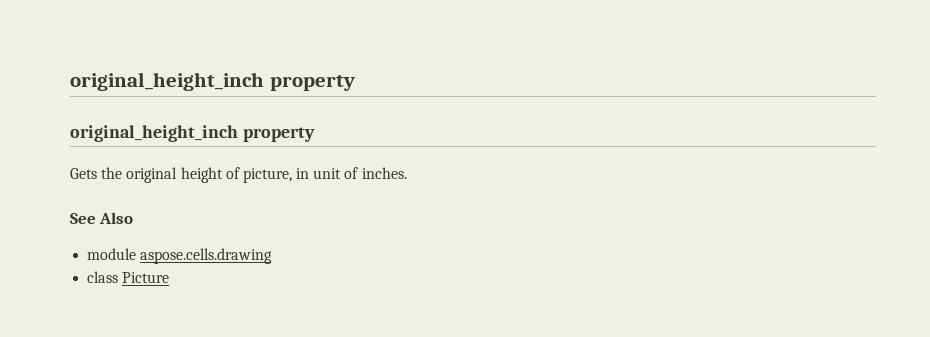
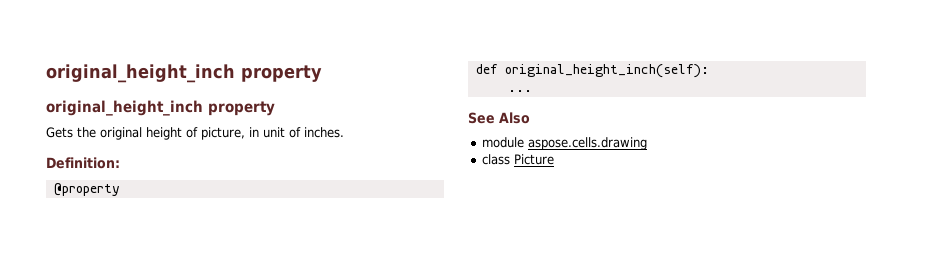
(407, 173) none -> [46,157,120,169] [53,183,120,196] [475,64,709,78] [507,90,532,92] // Definition: // @property // def original_height_inch(self): // ...

